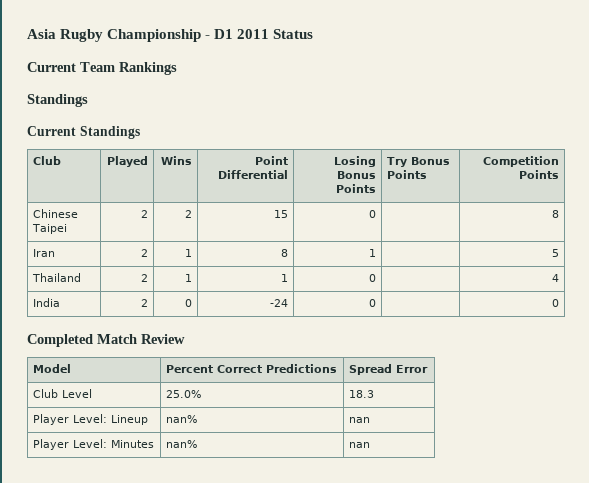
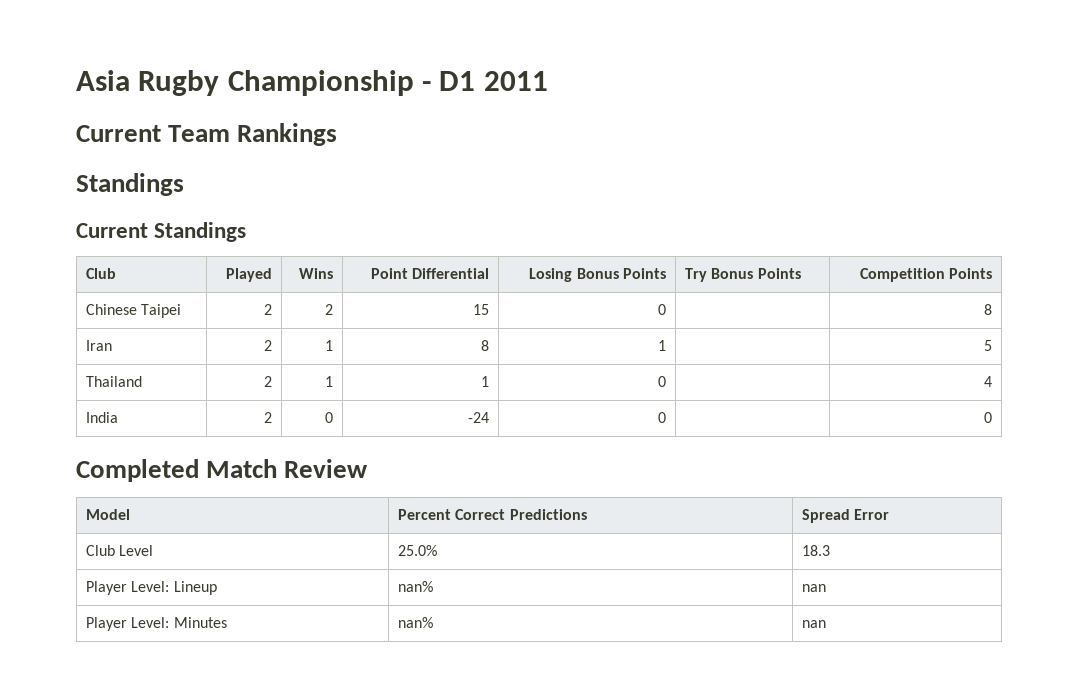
[273,29,314,39] Status -> (548, 81) none

